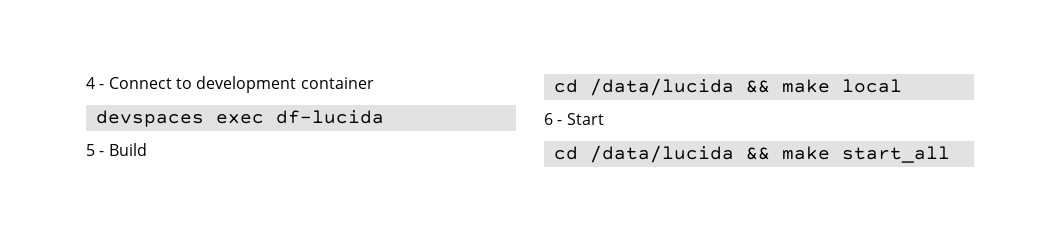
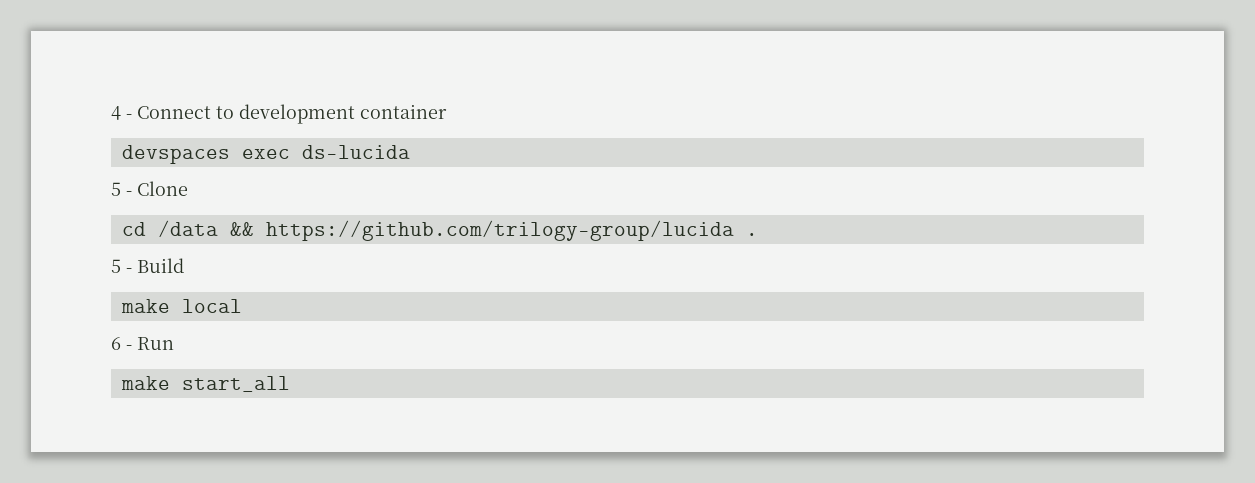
[275,110,384,124] df-lucida -> [301,145,410,159] [111,181,188,196] [121,220,758,241] ds-lucida // 5 - Clone // cd /data && https://github.com/trilogy-group/lucida .
[553,78,770,96] cd /data/lucida && -> (184, 265) none
[566,113,604,125] [553,145,770,163] Start // cd /data/lucida && -> [137,337,174,350] Run //

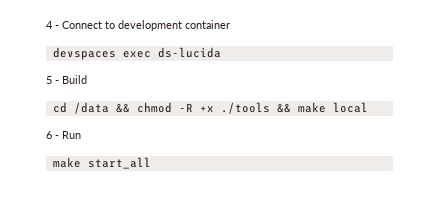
[137,181,188,196] Clone -> [62,75,87,84] Build
[265,220,758,241] [111,258,184,273] https://github.com/trilogy-group/lucida . // 5 - Build // -> [136,102,291,114] chmod -R +x ./tools &&

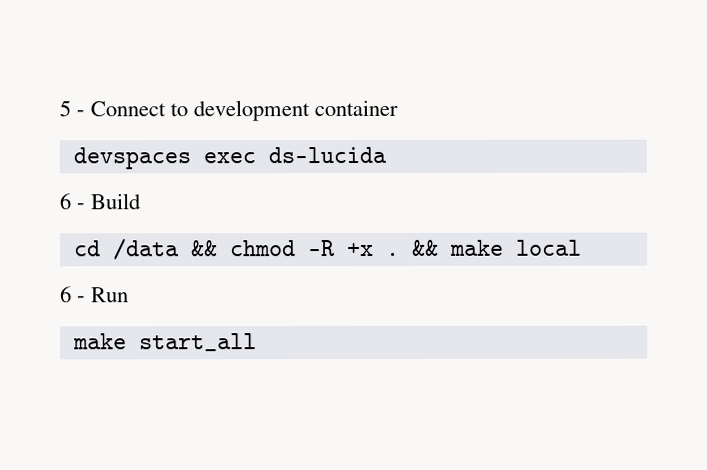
[46,21,53,29] 4 -> [59,100,71,117] 5
[46,76,52,84] 5 -> [59,193,71,210] 6
[220,102,270,114] ./tools -> [385,252,400,256] .

